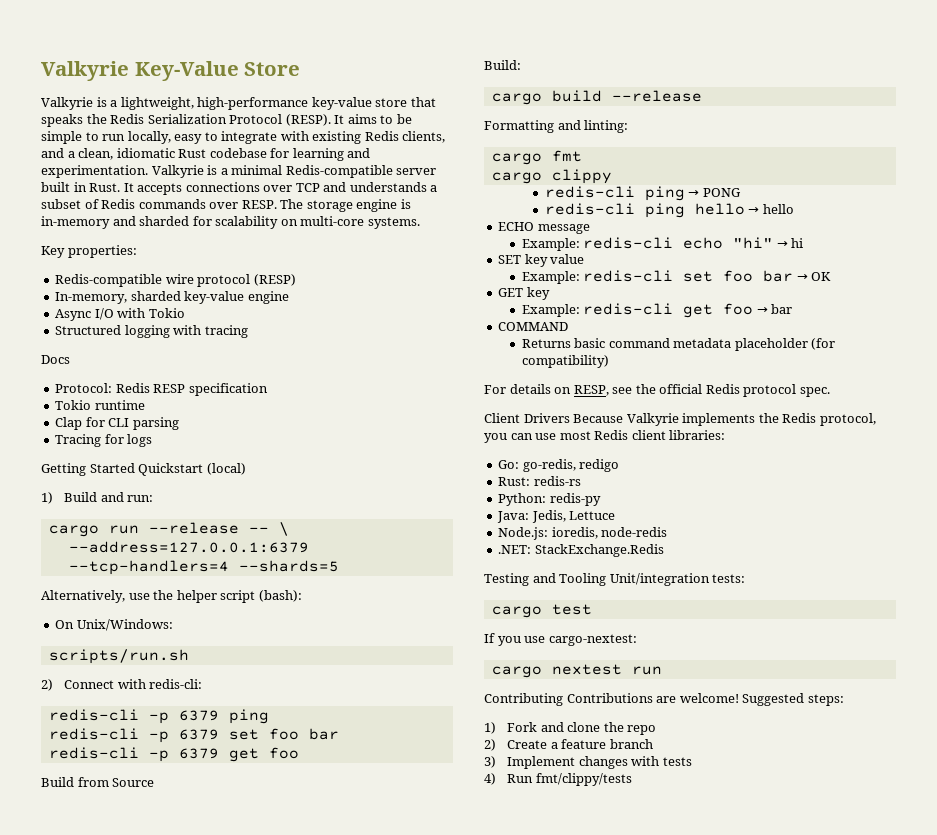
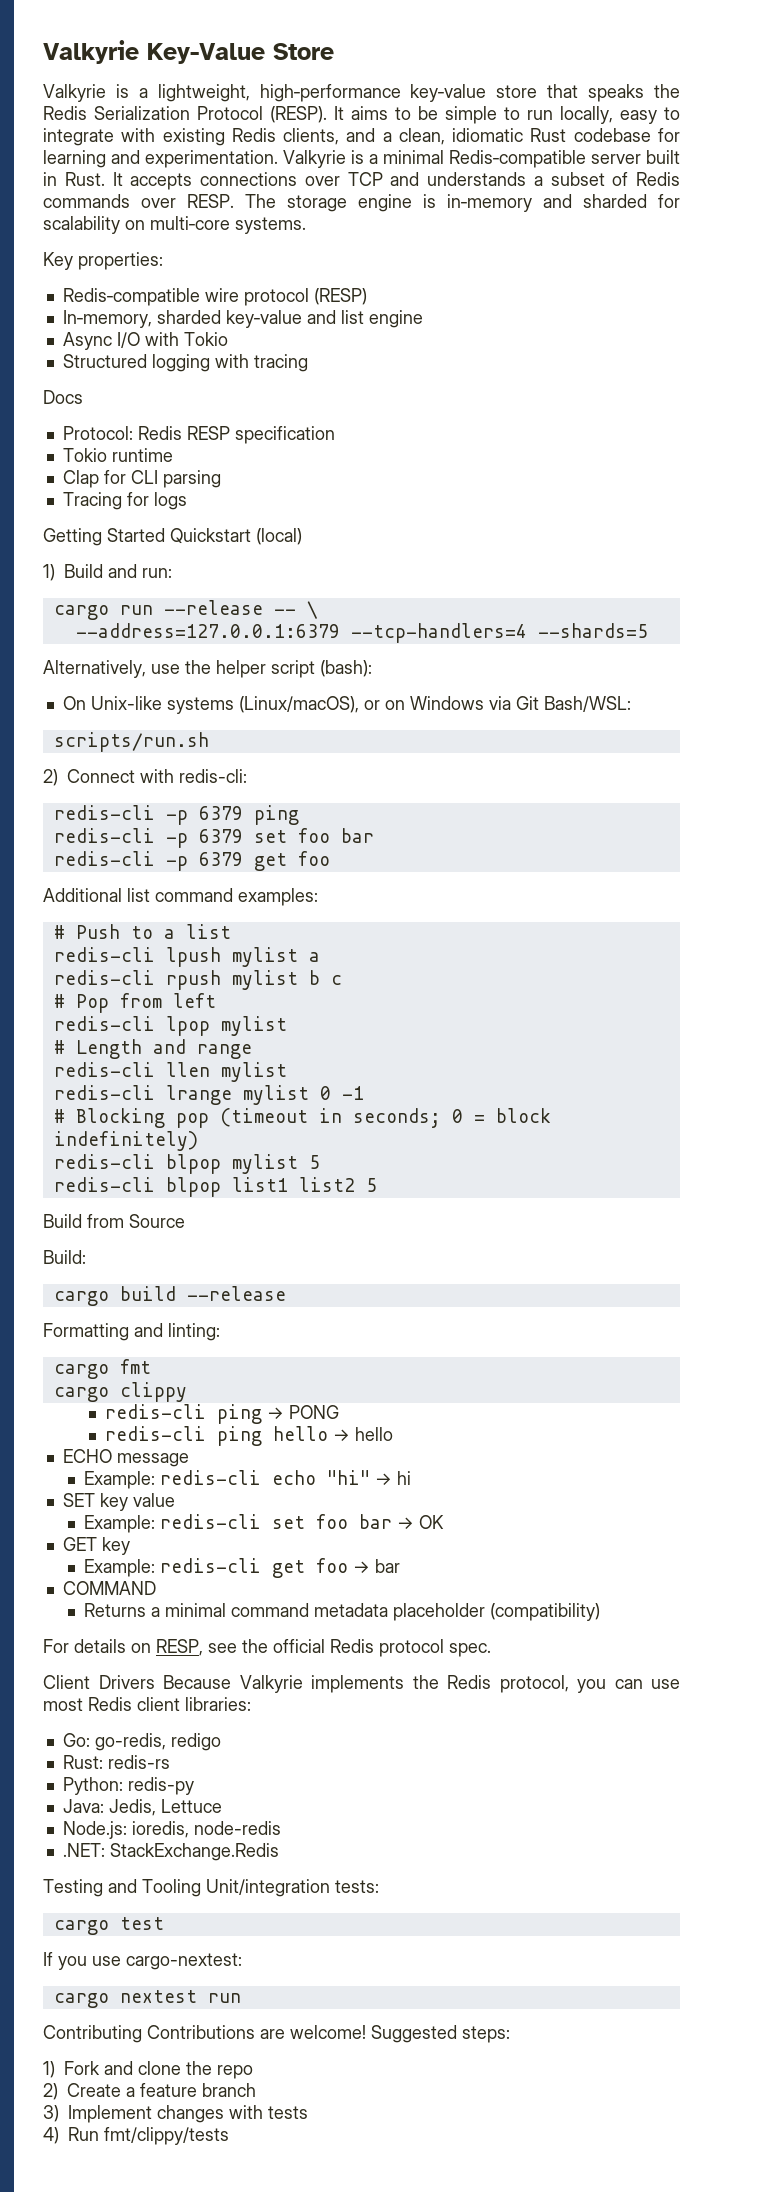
(245, 297) none -> [306,310,364,324] and list
[76,619,173,631] Unix/Windows: -> [90,696,631,714] Unix-like systems (Linux/macOS), or on Windows via Git Bash/WSL:
(299, 753) none -> [43,888,318,906] [53,924,231,939] [53,947,320,967] [53,970,342,990] [53,993,216,1013] [53,1016,287,1036] [53,1039,252,1059] [53,1062,287,1082] [53,1085,364,1105] [53,1108,551,1128] [53,1131,198,1151] [53,1154,320,1174] [53,1177,377,1197] // Additional list command examples: // # Push to a list // redis-cli lpush mylist a // redis-cli rpush mylist b c // # Pop from left // redis-cli lpop mylist // # Length and range // redis-cli llen mylist // redis-cli lrange mylist 0 -1 // # Blocking pop (timeout in seconds; 0 = block indefinitely) // redis-cli blpop mylist 5 // redis-cli blpop list1 list2 5
[574,338,606,348] basic -> [150,1603,226,1617] a minimal
[811,338,836,350] [521,355,609,368] (for compatibility) -> [489,1603,600,1621] (compatibility)

